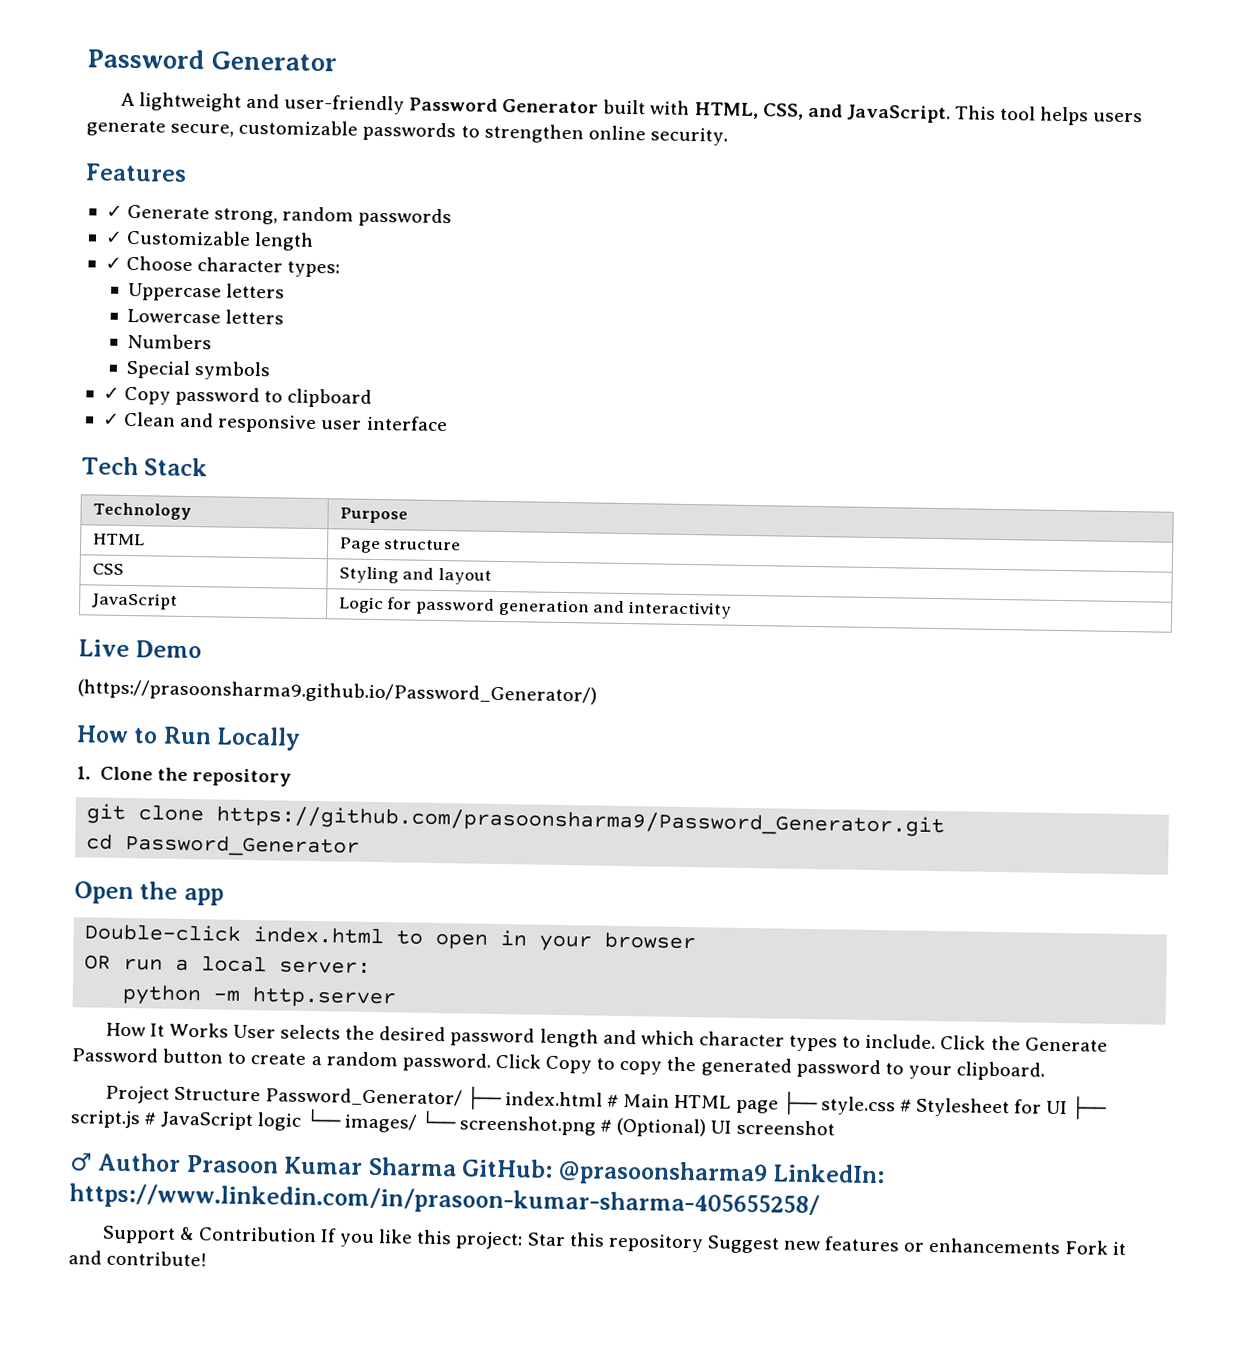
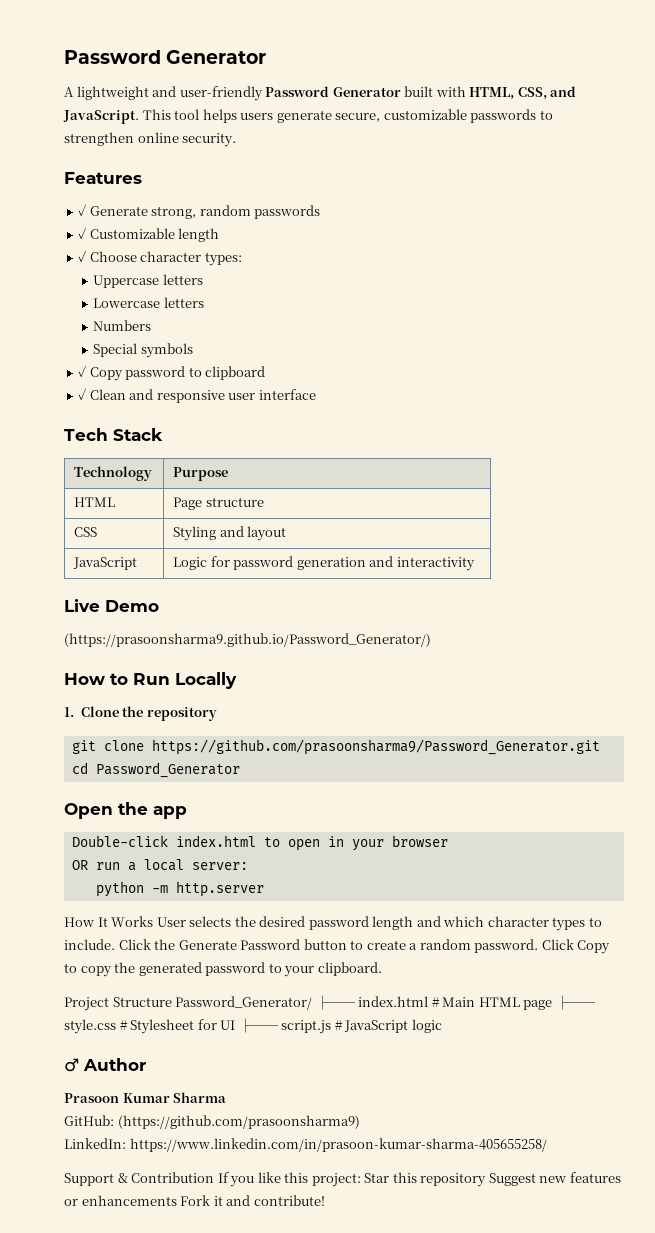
[305,1108,836,1138] └── images/ └── screenshot.png # (Optional) UI screenshot -> (442, 1026) none
(182, 1162) none -> (146, 1064) //
[461,1158,768,1187] GitHub: @prasoonsharma9 -> [64,1115,360,1129] // GitHub: (https://github.com/prasoonsharma9) //

